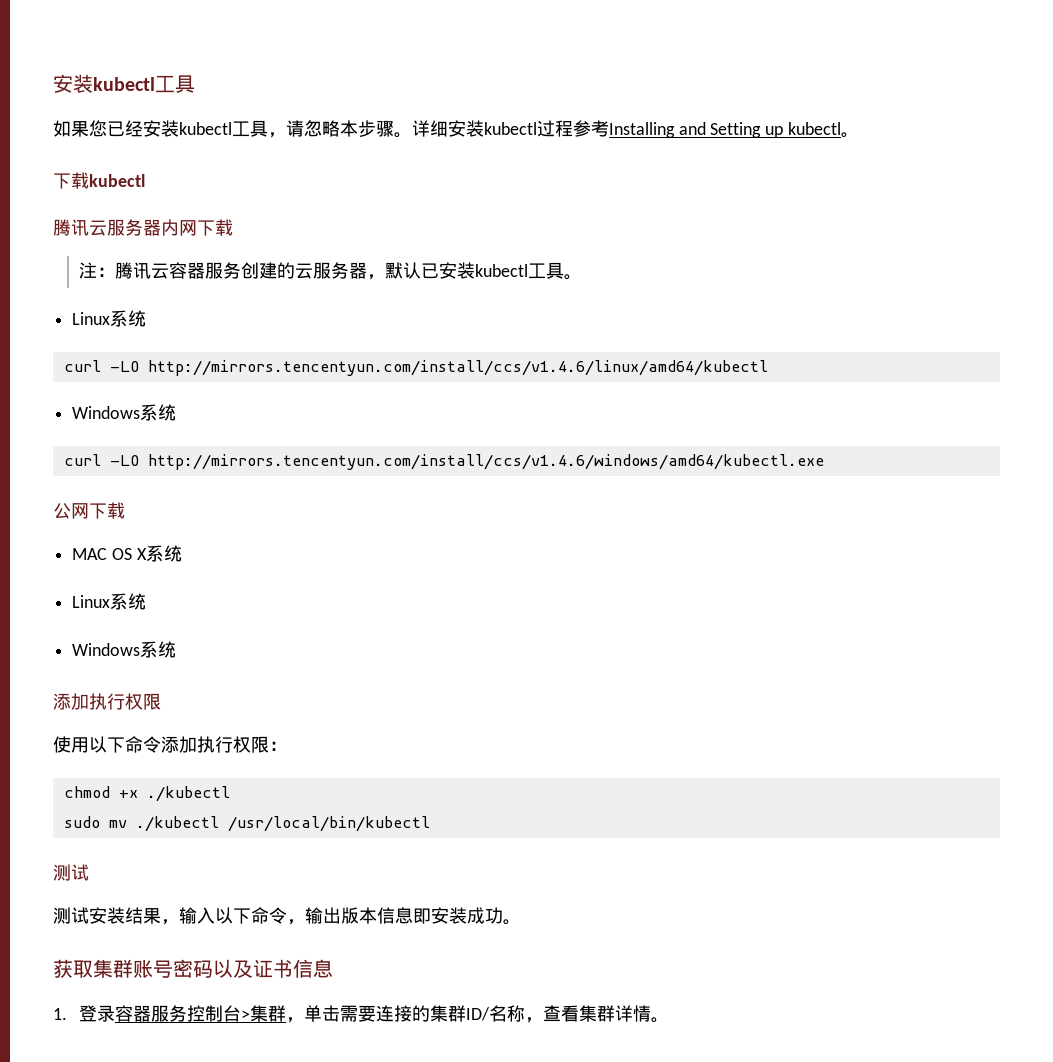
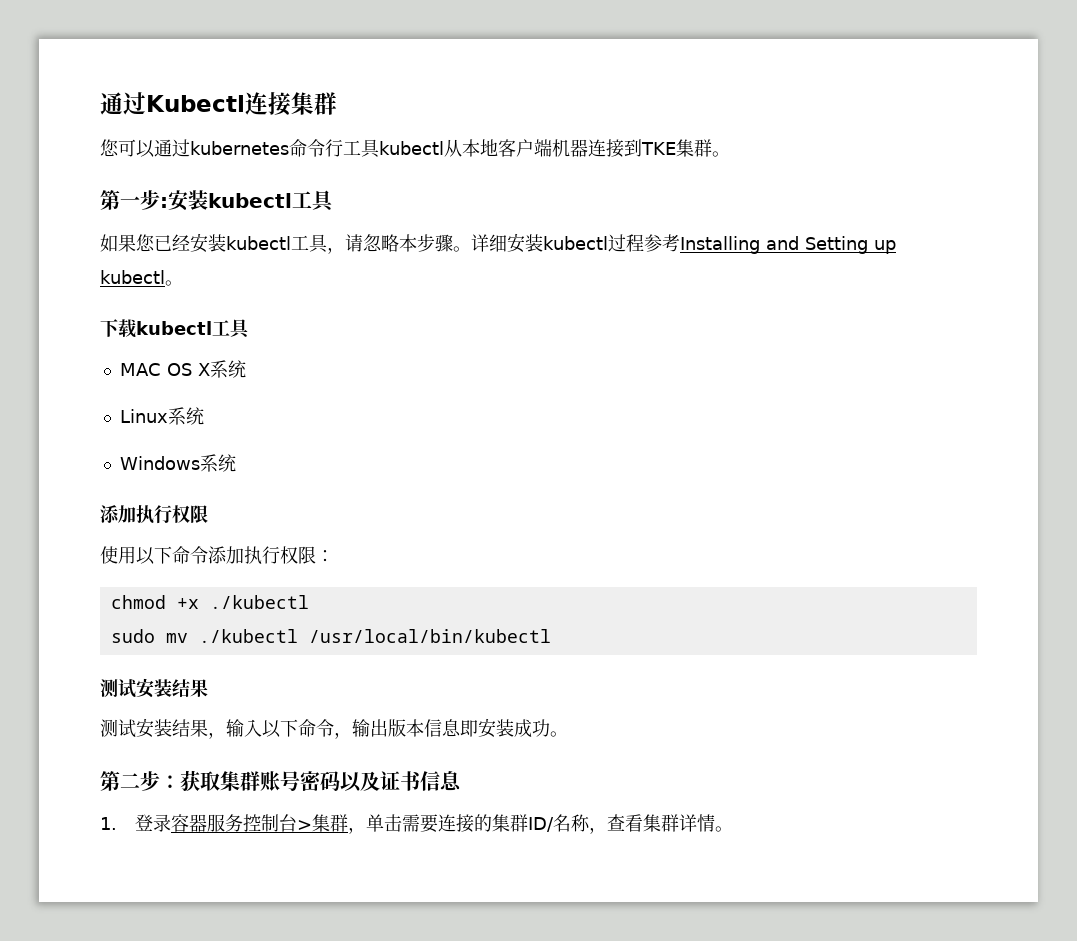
(53, 83) none -> [100,92,337,116] [100,139,730,158] [100,190,168,210] 通过Kubectl连接集群 // 您可以通过kubernetes命令行工具kubectl从本地客户端机器连接到TKE集群。 // 第一步:
[53,219,233,236] [78,262,582,280] [72,310,147,327] [63,360,768,376] [72,404,177,421] [63,454,824,470] [53,502,125,519] // 腾讯云服务器内网下载 // 注：腾讯云容器服务创建的云服务器，默认已安装kubectl工具。 // Linux系统 // curl -LO http://mirrors.tencentyun.com/install/ccs/v1.4.6/linux/amd64/kubectl // Windows系统 // curl -LO http://mirrors.tencentyun.com/install/ccs/v1.4.6/windows/amd64/kubectl.exe // 公网下载 -> [212,319,251,339] 工具
(89, 872) none -> [136,678,208,698] 安装结果
(521, 922) none -> [100,771,180,791] 第二步：

